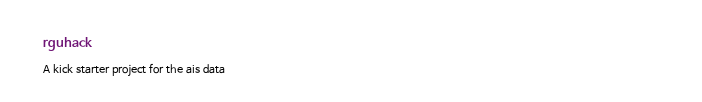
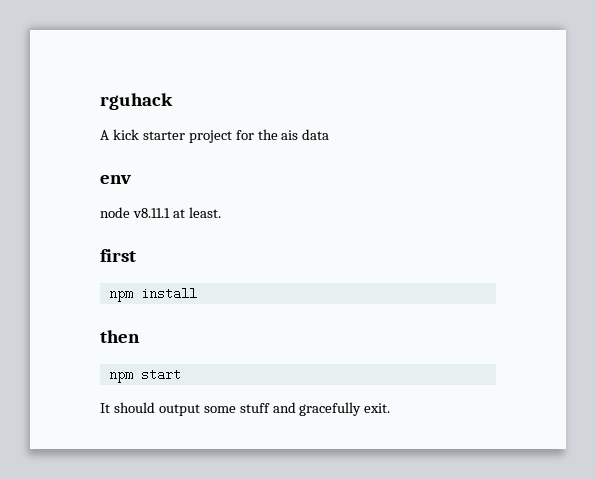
(225, 69) none -> [100,175,131,184] [100,207,221,218] [100,249,136,262] [108,287,197,302] [100,330,140,343] [108,368,181,383] [100,402,391,416] // env // node v8.11.1 at least. // first // npm install // then // npm start // It should output some stuff and gracefully exit.

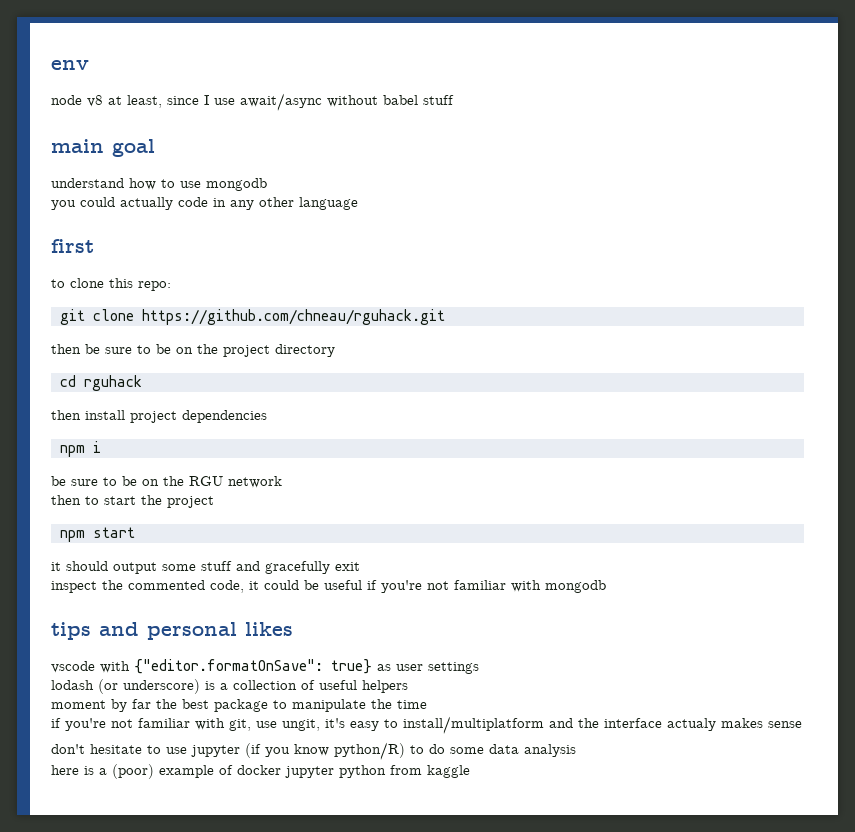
[100,93,173,110] [100,129,330,143] [100,175,131,184] [100,207,221,218] [100,249,136,262] [108,287,197,302] [100,330,140,343] rguhack // A kick starter project for the ais data // env // node v8.11.1 at least. // first // npm install // then -> [51,60,89,70] [51,93,454,111] [51,139,155,157] [51,178,267,191] [51,197,358,210] [51,239,94,253] [51,278,171,291] [60,309,445,325] [51,344,335,357] [60,375,142,391] [51,410,267,423] [60,441,101,457] [51,476,282,488] [51,495,214,508] env // node v8 at least, since I use await/async without babel stuff // main goal // understand how to use mongodb // you could actually code in any other language // first // to clone this repo: // git clone https://github.com/chneau/rguhack.git // then be sure to be on the project directory // cd rguhack // then install project dependencies // npm i // be sure to be on the RGU network // then to start the project
[100,403,110,413] It -> [51,562,61,571] it
[364,403,391,413] exit. -> [335,562,360,571] [51,580,606,593] [51,622,293,640] [51,659,479,674] [51,679,408,694] [51,699,427,712] [51,716,802,734] [51,742,576,760] [51,764,470,779] exit // inspect the commented code, it could be useful if you're not familiar with mongodb // tips and personal likes // vscode with {"editor.formatOnSave": true} as user settings // lodash (or underscore) is a collection of useful helpers // moment by far the best package to manipulate the time // if you're not familiar with git, use ungit, it's easy to install/multiplatform and the interface actualy makes sense // don't hesitate to use jupyter (if you know python/R) to do some data analysis // here is a (poor) example of docker jupyter python from kaggle

